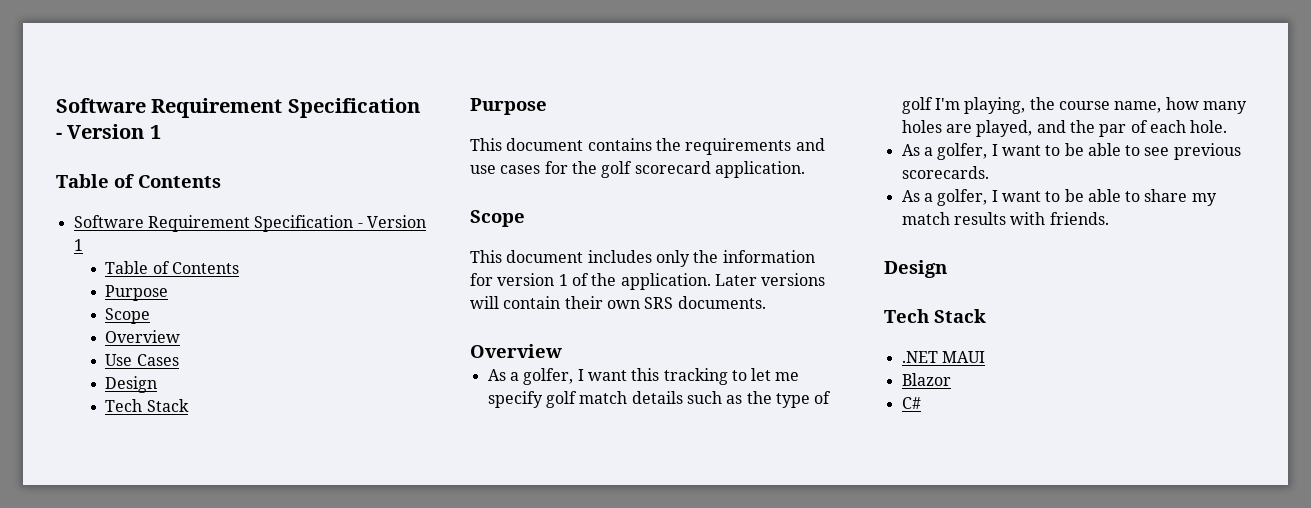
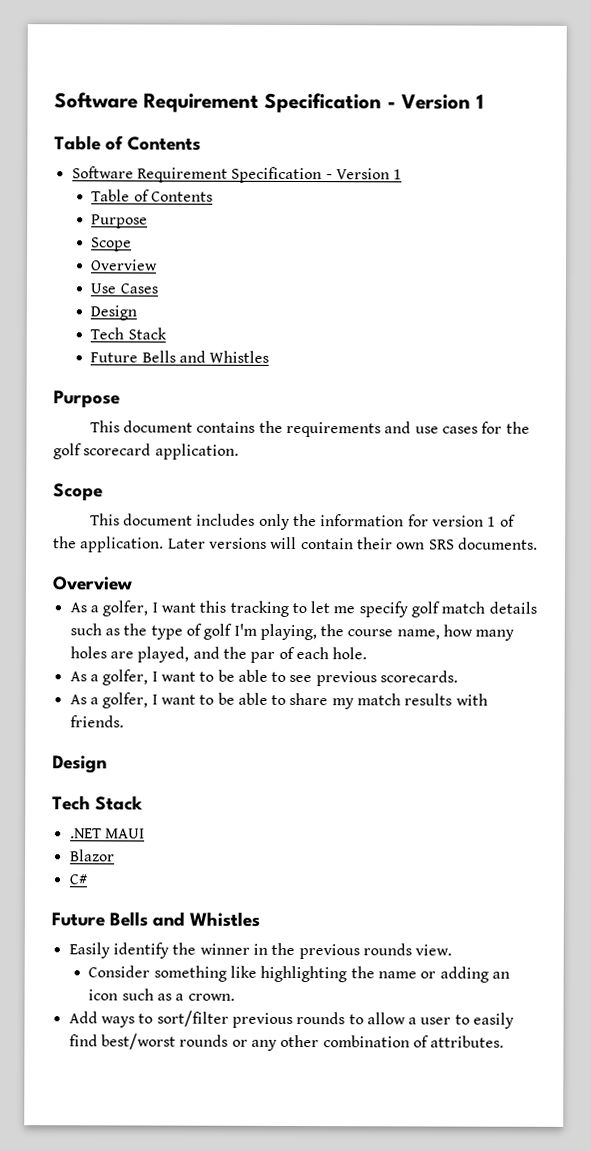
(189, 405) none -> [90,350,270,363] // Future Bells and Whistles
(921, 403) none -> [51,911,261,927] [68,942,453,960] [88,965,510,983] [88,988,235,1001] [68,1010,515,1029] [68,1033,505,1051] // Future Bells and Whistles // Easily identify the winner in the previous rounds view. // Consider something like highlighting the name or adding an icon such as a crown. // Add ways to sort/filter previous rounds to allow a user to easily find best/worst rounds or any other combination of attributes.

